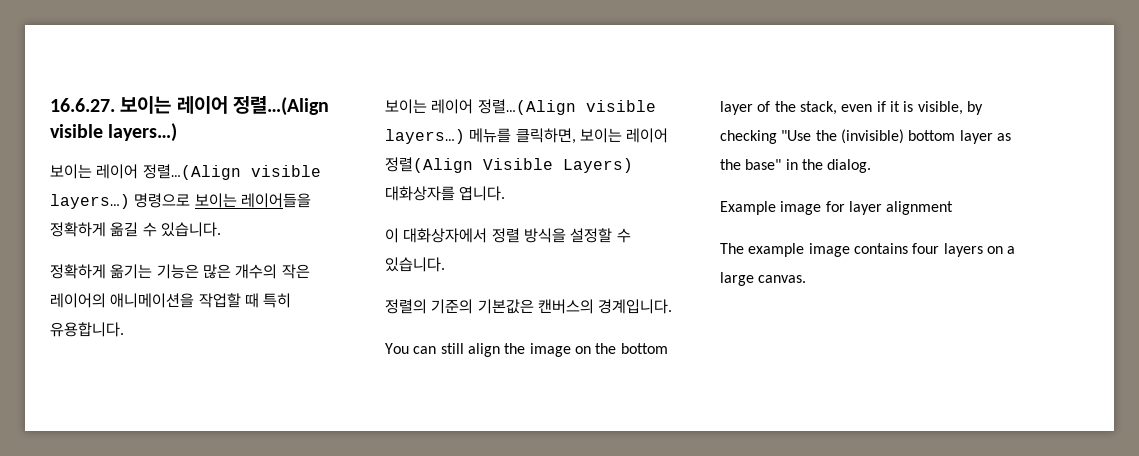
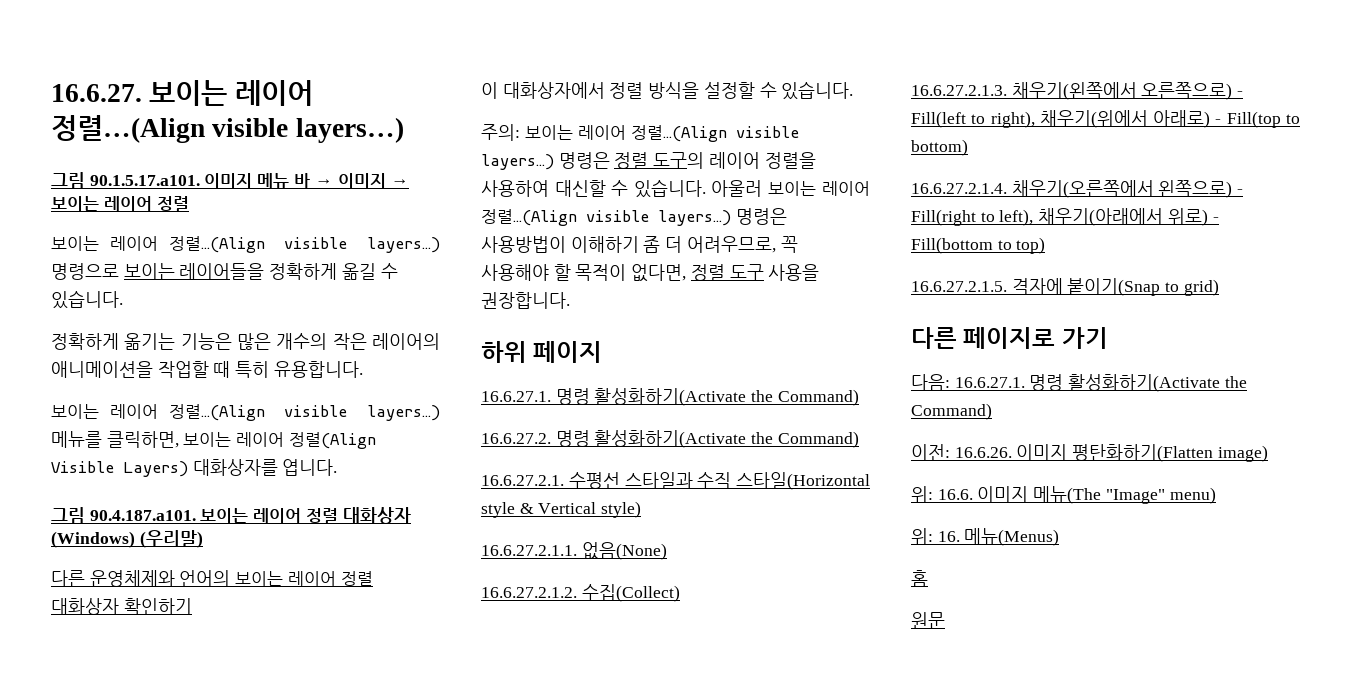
(178, 132) none -> [51,172,409,189] [51,196,189,212] // 그림 90.1.5.17.a101. 이미지 메뉴 바 → 이미지 → 보이는 레이어 정렬
(506, 193) none -> [51,507,412,524] [51,530,203,548] [51,570,374,587] [51,598,192,615] // 그림 90.4.187.a101. 보이는 레이어 정렬 대화상자 (Windows) (우리말) // 다른 운영체제와 언어의 보이는 레이어 정렬 대화상자 확인하기
[385,299,673,314] [385,343,668,357] [720,101,983,115] [720,129,1011,144] [720,159,872,173] [720,201,954,215] [720,243,1016,257] [720,272,807,286] 정렬의 기준의 기본값은 캔버스의 경계입니다. // You can still align the image on the bottom layer of the stack, even if it is visible, by checking "Use the (invisible) bottom layer as the base" in the dialog. // Example image for layer alignment // The example image contains four layers on a large canvas. -> [481,124,799,142] [481,152,816,170] [481,179,870,198] [481,208,787,226] [481,236,798,253] [481,264,820,282] [481,292,570,309] [481,341,603,363] [481,388,859,406] [481,430,859,448] [481,472,870,490] [481,501,642,518] [481,542,667,560] [481,584,680,602] [911,82,1244,100] [911,110,1300,128] [911,139,968,156] [911,180,1244,198] [911,208,1219,226] [911,237,1046,254] [911,278,1219,296] [911,327,1108,349] [911,374,1247,392] [911,403,992,420] [911,444,1268,462] [911,486,1216,504] [911,528,1060,546] [911,570,928,587] [911,612,945,629] 주의: 보이는 레이어 정렬…(Align visible layers…) 명령은 정렬 도구의 레이어 정렬을 사용하여 대신할 수 있습니다. 아울러 보이는 레이어 정렬…(Align visible layers…) 명령은 사용방법이 이해하기 좀 더 어려우므로, 꼭 사용해야 할 목적이 없다면, 정렬 도구 사용을 권장합니다. // 하위 페이지 // 16.6.27.1. 명령 활성화하기(Activate the Command) // 16.6.27.2. 명령 활성화하기(Activate the Command) // 16.6.27.2.1. 수평선 스타일과 수직 스타일(Horizontal style & Vertical style) // 16.6.27.2.1.1. 없음(None) // 16.6.27.2.1.2. 수집(Collect) // 16.6.27.2.1.3. 채우기(왼쪽에서 오른쪽으로) - Fill(left to right), 채우기(위에서 아래로) - Fill(top to bottom) // 16.6.27.2.1.4. 채우기(오른쪽에서 왼쪽으로) - Fill(right to left), 채우기(아래에서 위로) - Fill(bottom to top) // 16.6.27.2.1.5. 격자에 붙이기(Snap to grid) // 다른 페이지로 가기 // 다음: 16.6.27.1. 명령 활성화하기(Activate the Command) // 이전: 16.6.26. 이미지 평탄화하기(Flatten image) // 위: 16.6. 이미지 메뉴(The "Image" menu) // 위: 16. 메뉴(Menus) // 홈 // 원문

